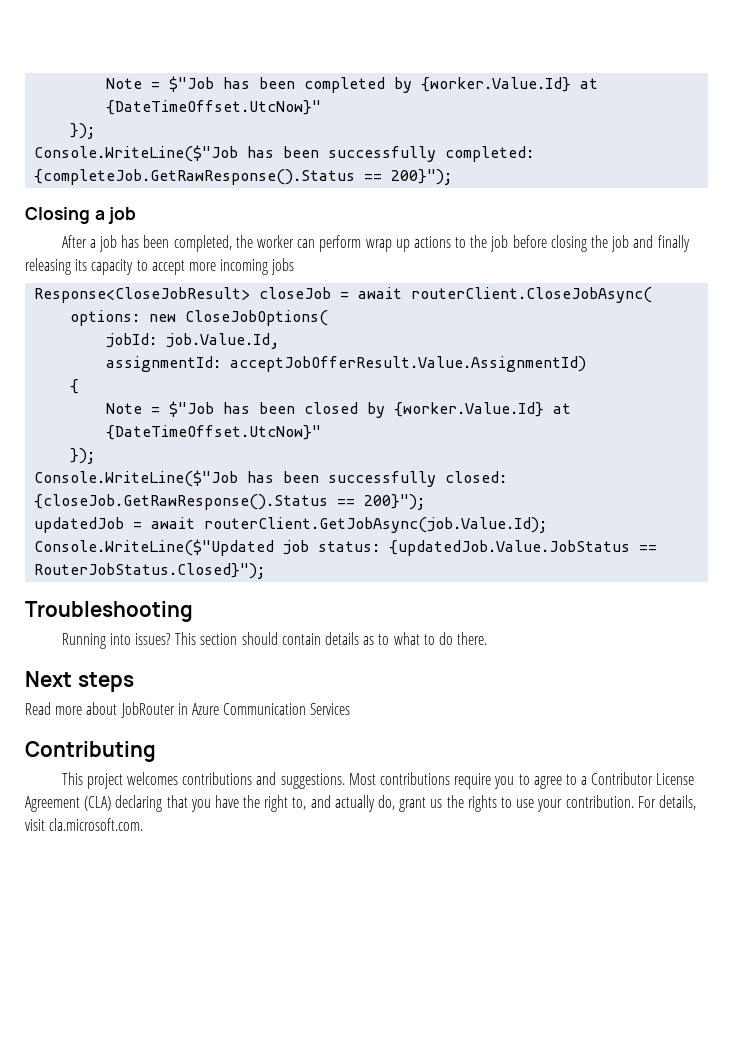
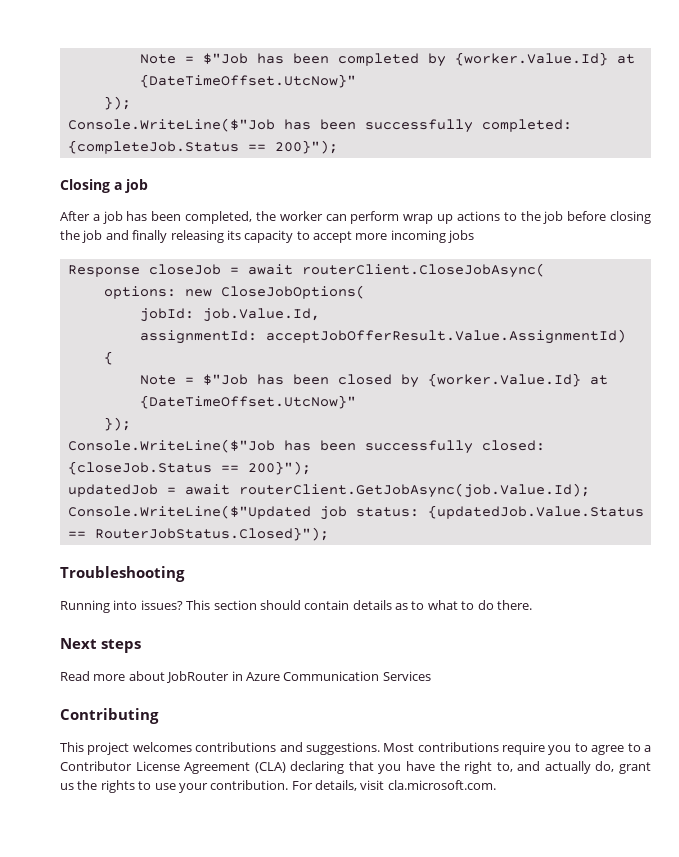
[34,169,356,185] {completeJob.GetRawResponse().Status -> [67,140,239,154] {completeJob.Status
[34,287,251,303] Response<CloseJobResult> -> [67,265,140,277] Response
[34,494,329,510] {closeJob.GetRawResponse().Status -> [67,461,212,475] {closeJob.Status
[389,540,631,556] {updatedJob.Value.JobStatus -> [427,505,644,519] {updatedJob.Value.Status

